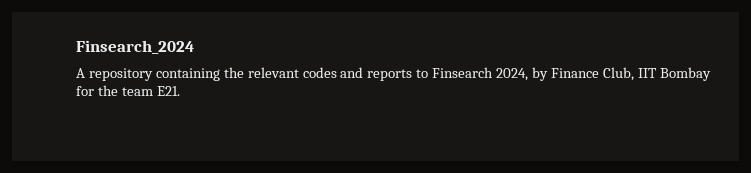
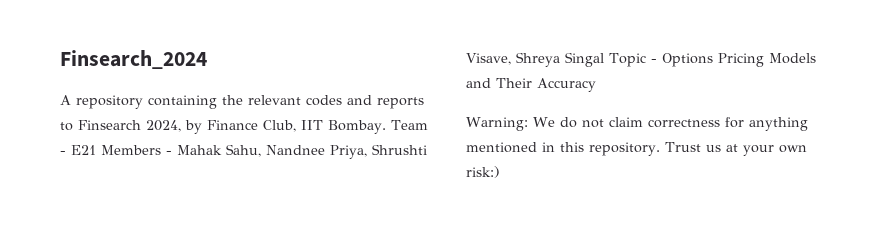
[659,67,711,81] [76,85,180,96] Bombay for the team E21. -> [328,120,428,134] [60,144,427,159] [466,52,816,67] [466,78,596,92] [466,117,808,131] [466,142,807,156] [466,166,500,178] Bombay. Team - E21 Members - Mahak Sahu, Nandnee Priya, Shrushti Visave, Shreya Singal Topic - Options Pricing Models and Their Accuracy // Warning: We do not claim correctness for anything mentioned in this repository. Trust us at your own risk:)

